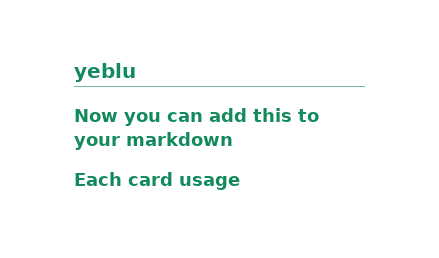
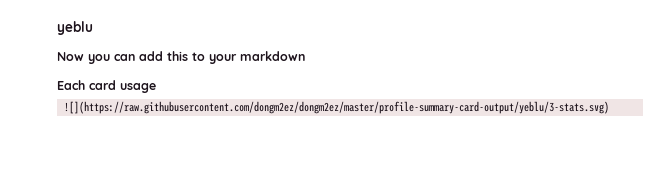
(240, 183) none -> [63,101,609,114] // ![](https://raw.githubusercontent.com/dongm2ez/dongm2ez/master/profile-summary-card-output/yeblu/3-stats.svg)

